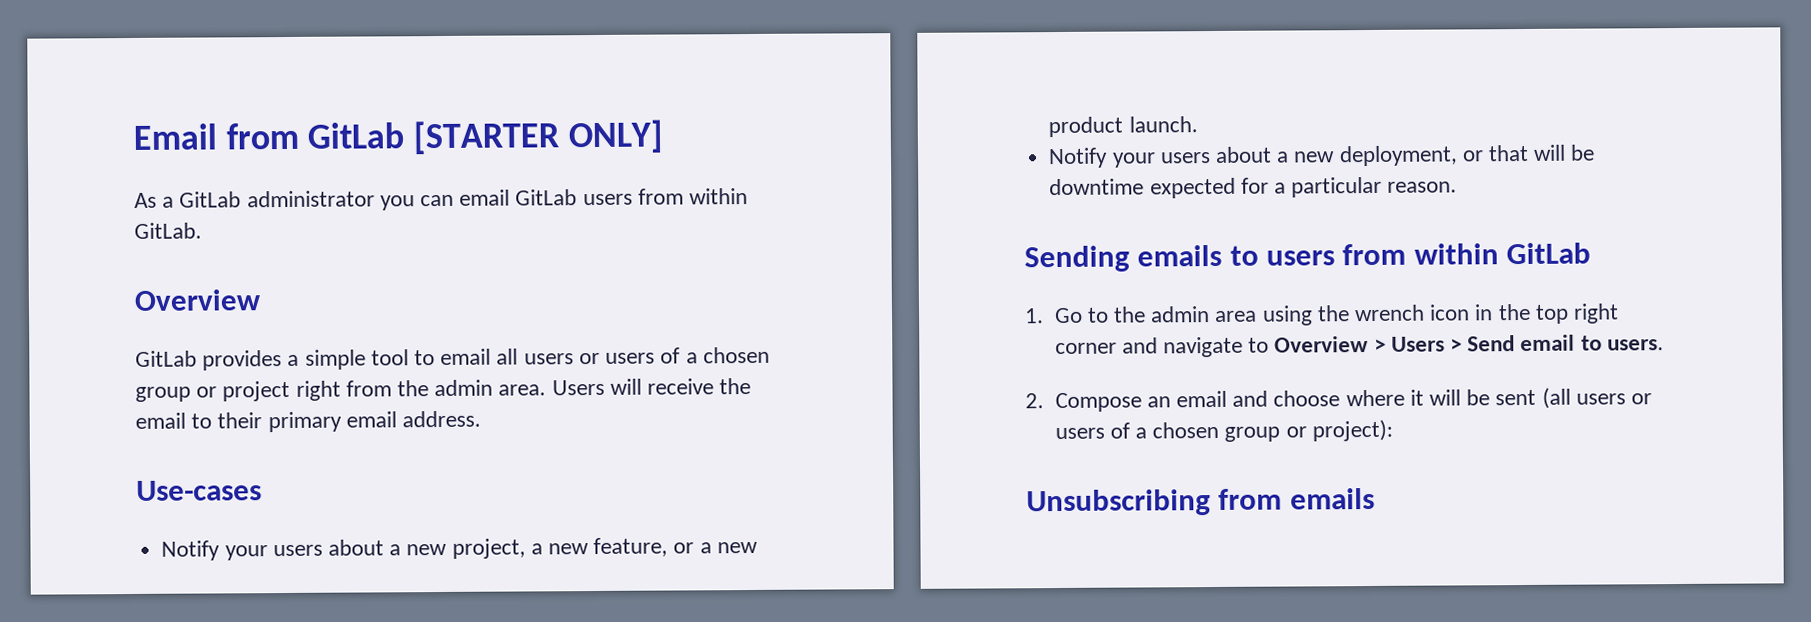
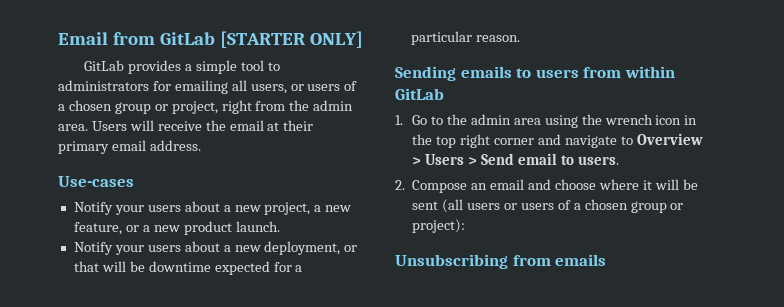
[134,188,749,211] [134,222,202,239] [134,289,260,311] // As a GitLab administrator you can email GitLab users from within GitLab. // Overview -> (363, 39) none
[440,346,770,366] [135,380,291,402] email all users or users of a chosen group or project -> [58,80,358,94] [58,100,218,114] administrators for emailing all users, or users of a chosen group or project,
[191,413,213,429] to -> [267,122,280,131] at

